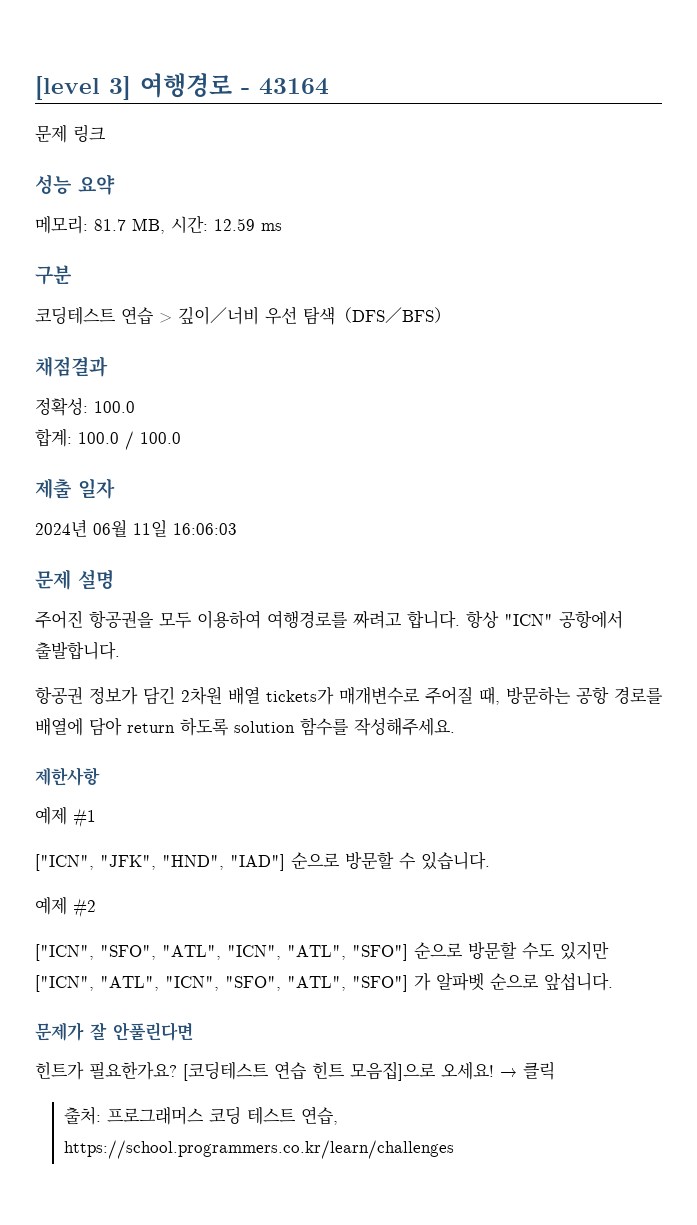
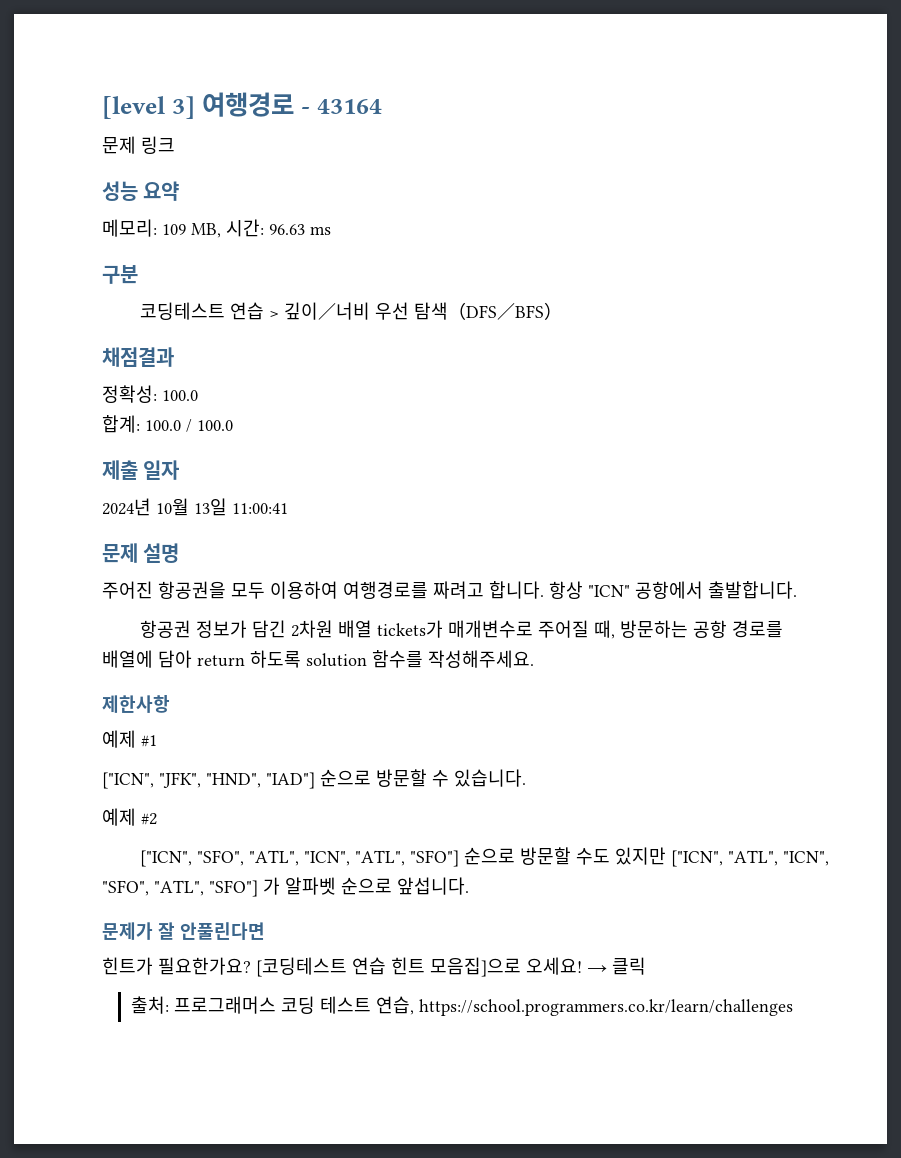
[94,219,126,231] 81.7 -> [162,224,186,235] 109
[214,218,255,231] 12.59 -> [269,224,305,235] 96.63
[93,520,237,537] 06월 11일 16:06:03 -> [156,498,288,516] 10월 13일 11:00:41

